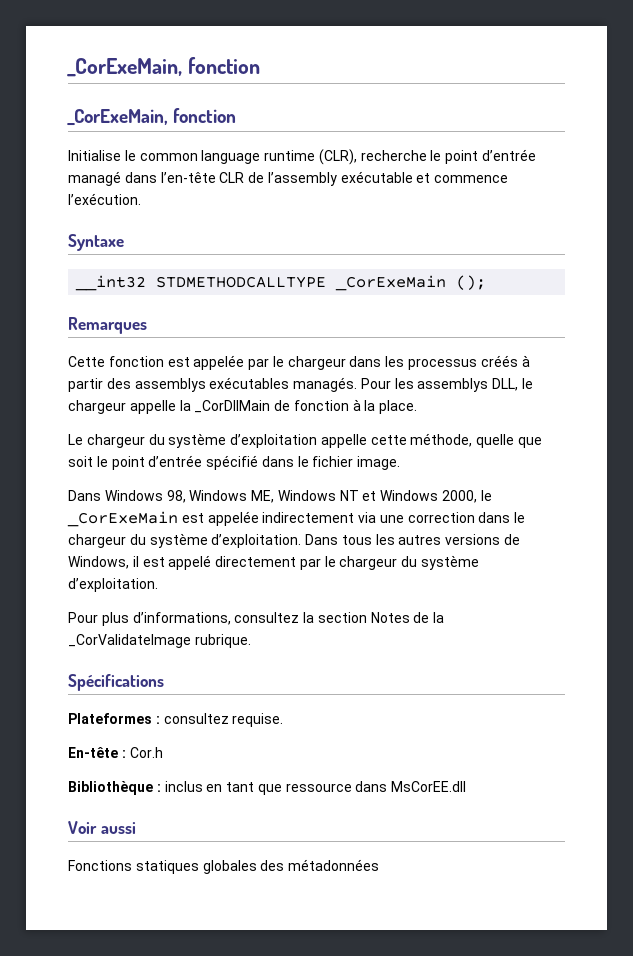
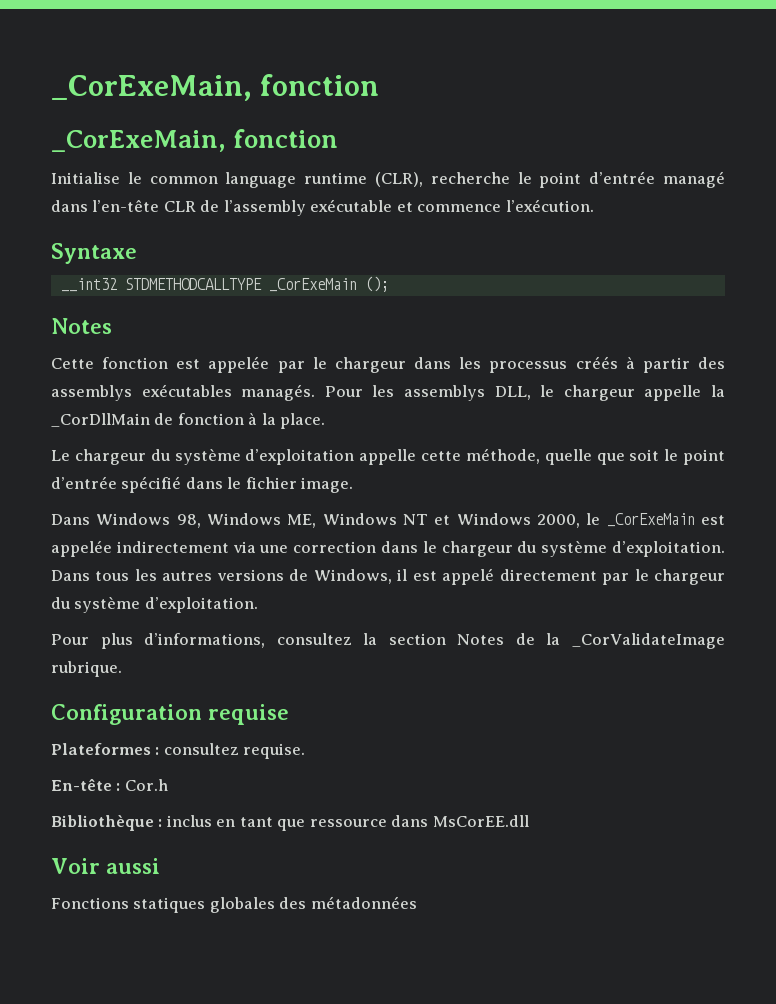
[68,317,147,334] Remarques -> [51,318,112,334] Notes
[68,674,164,691] Spécifications -> [51,704,289,725] Configuration requise

